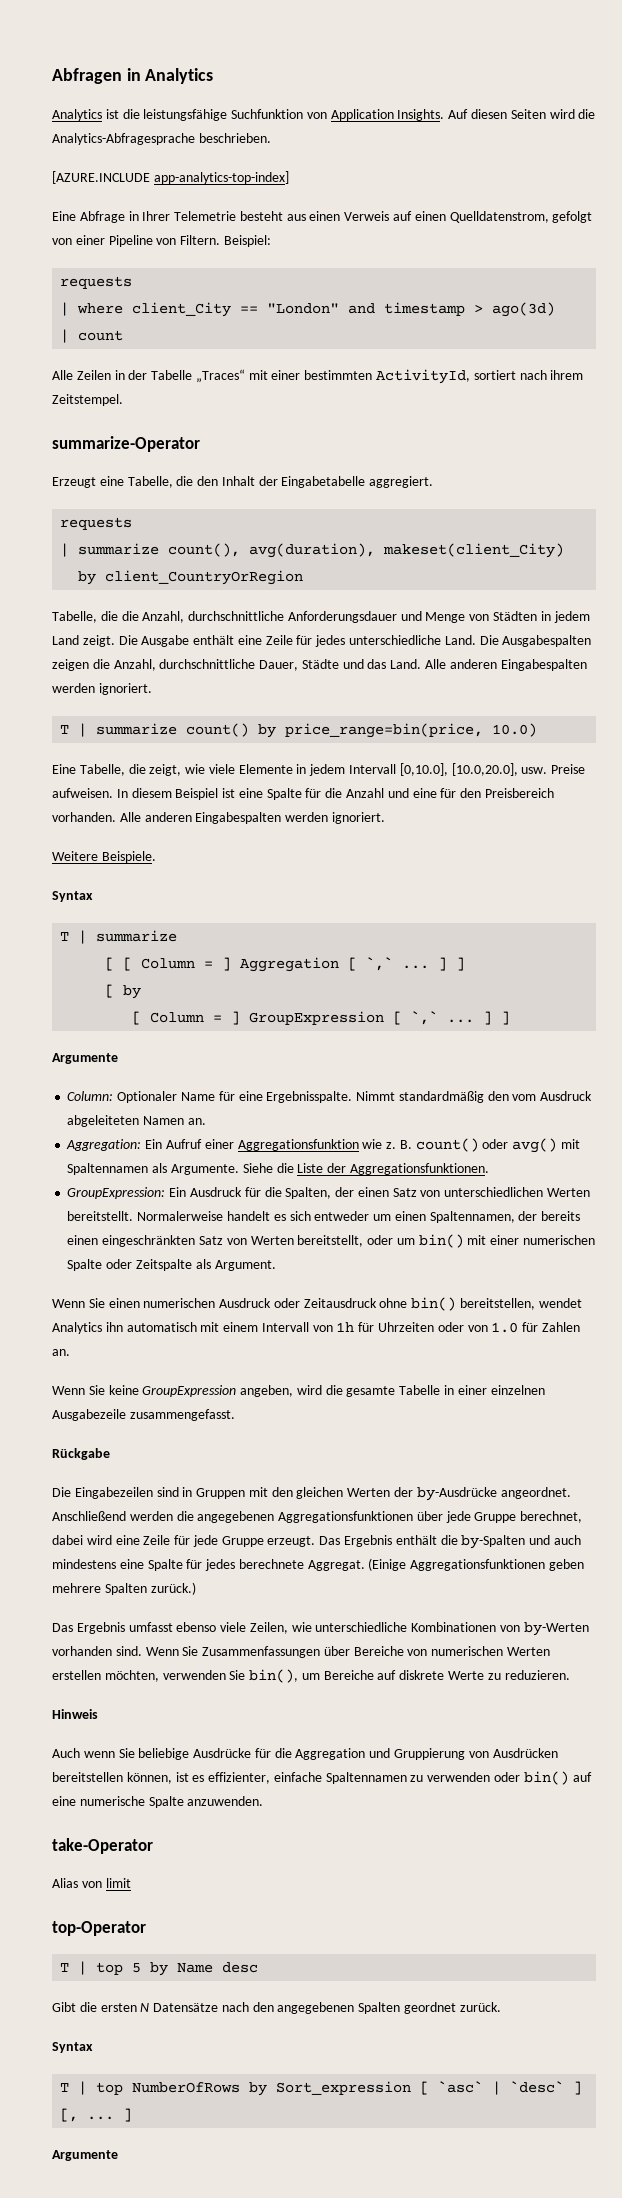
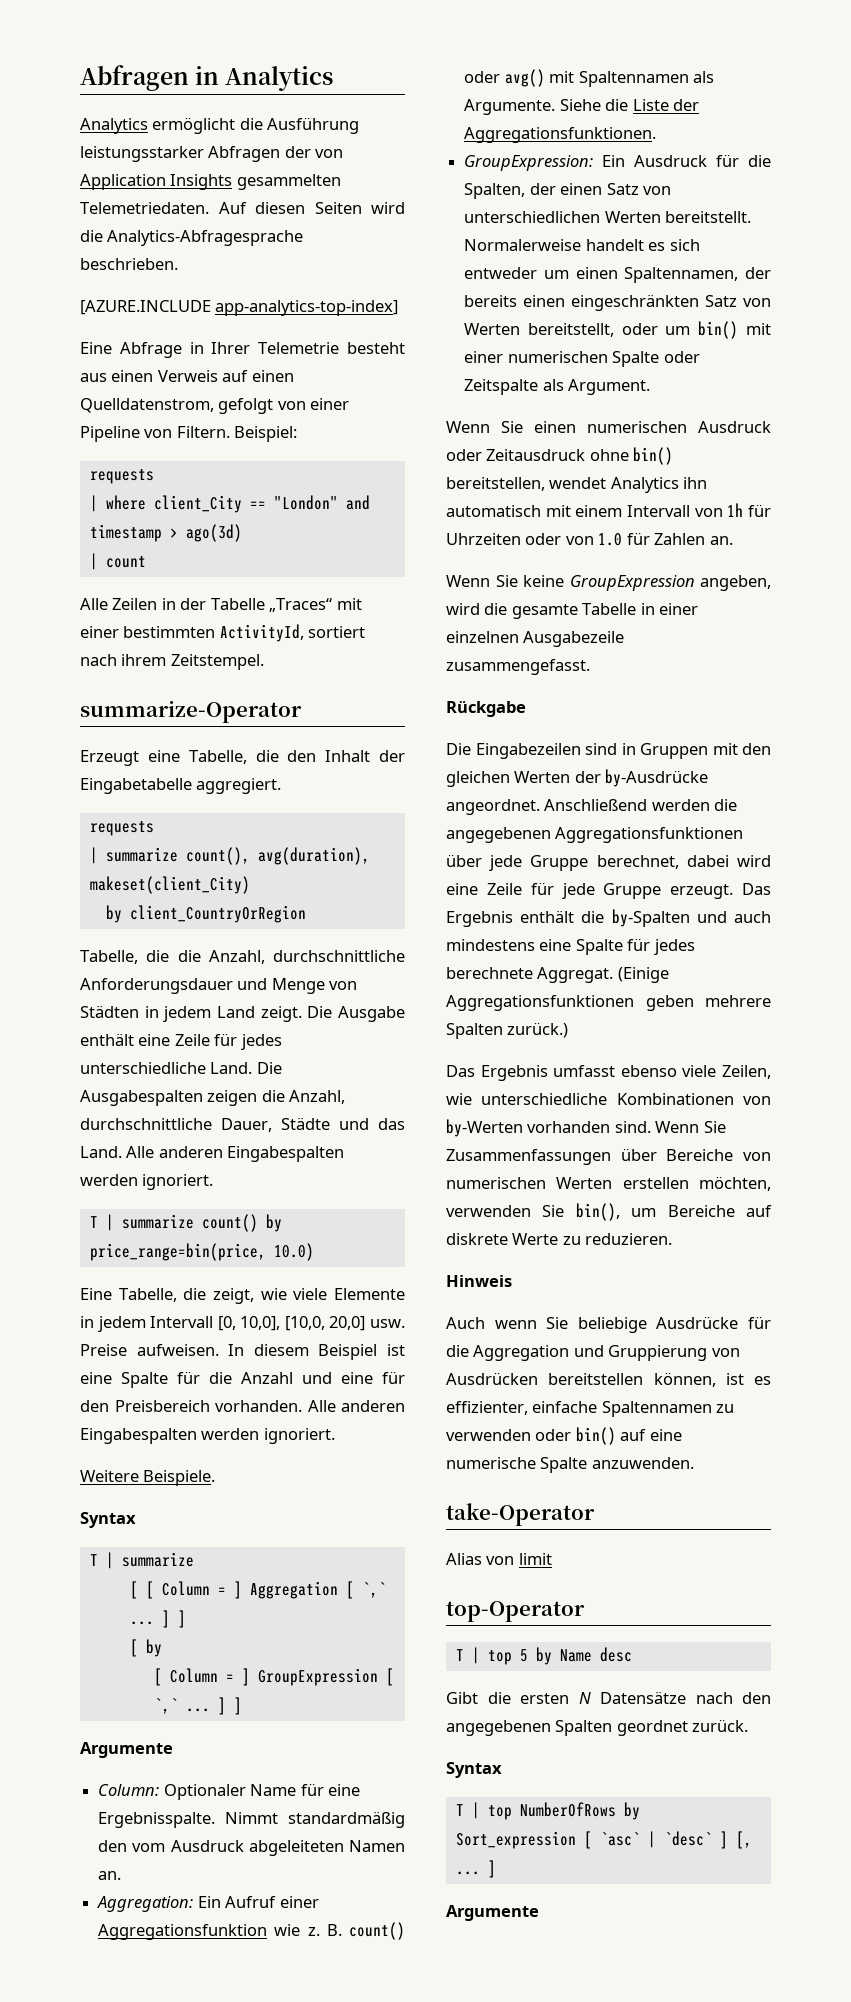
[105,109,445,121] ist die leistungsfähige Suchfunktion von Application Insights. -> [152,117,360,134] [80,146,344,162] [80,174,341,190] [80,202,209,214] ermöglicht die Ausführung leistungsstarker Abfragen der von Application Insights gesammelten Telemetriedaten.
[399,763,518,776] [0,10.0], [10.0,20.0], -> [217,1316,366,1331] [0, 10,0], [10,0, 20,0]

